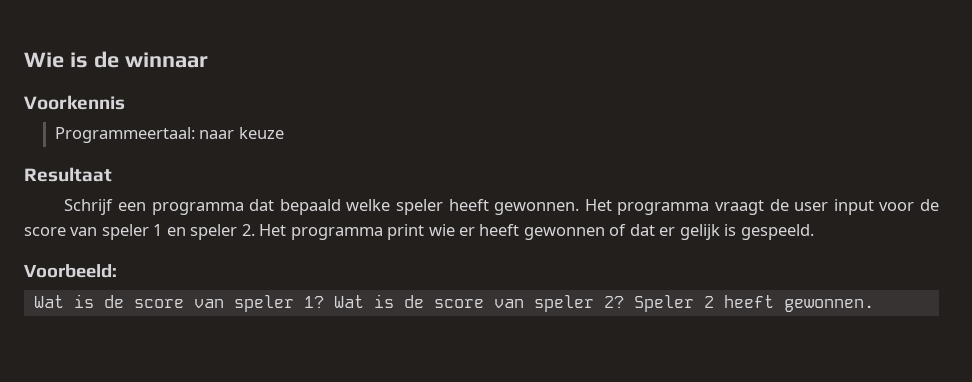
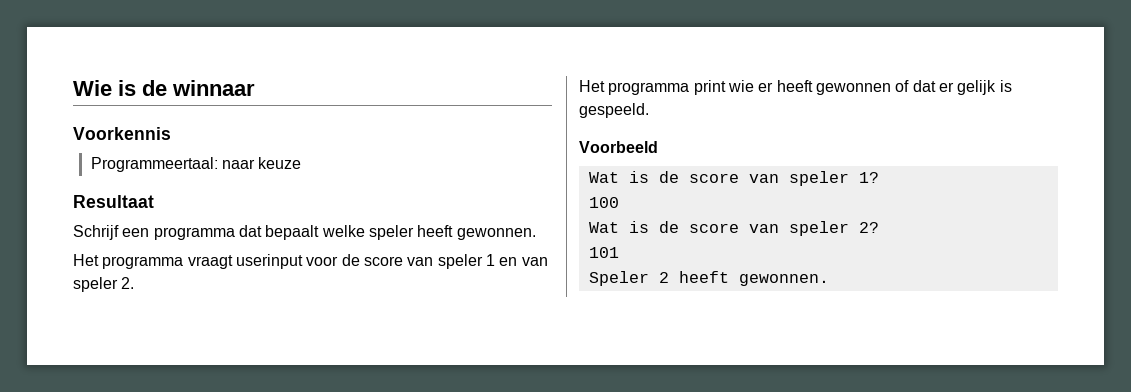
[279,199,341,215] bepaald -> [265,225,320,240] bepaalt
(580, 208) none -> (536, 234) //
[769,199,874,215] de user input -> [235,254,303,269] userinput
(186, 231) none -> [521,257,548,266] van
(255, 230) none -> (135, 283) //
[24,264,117,278] Voorbeeld: -> [579,141,658,153] Voorbeeld
(324, 302) none -> [588,197,619,208] // 100 //
(624, 302) none -> [588,247,619,258] // 101 //

